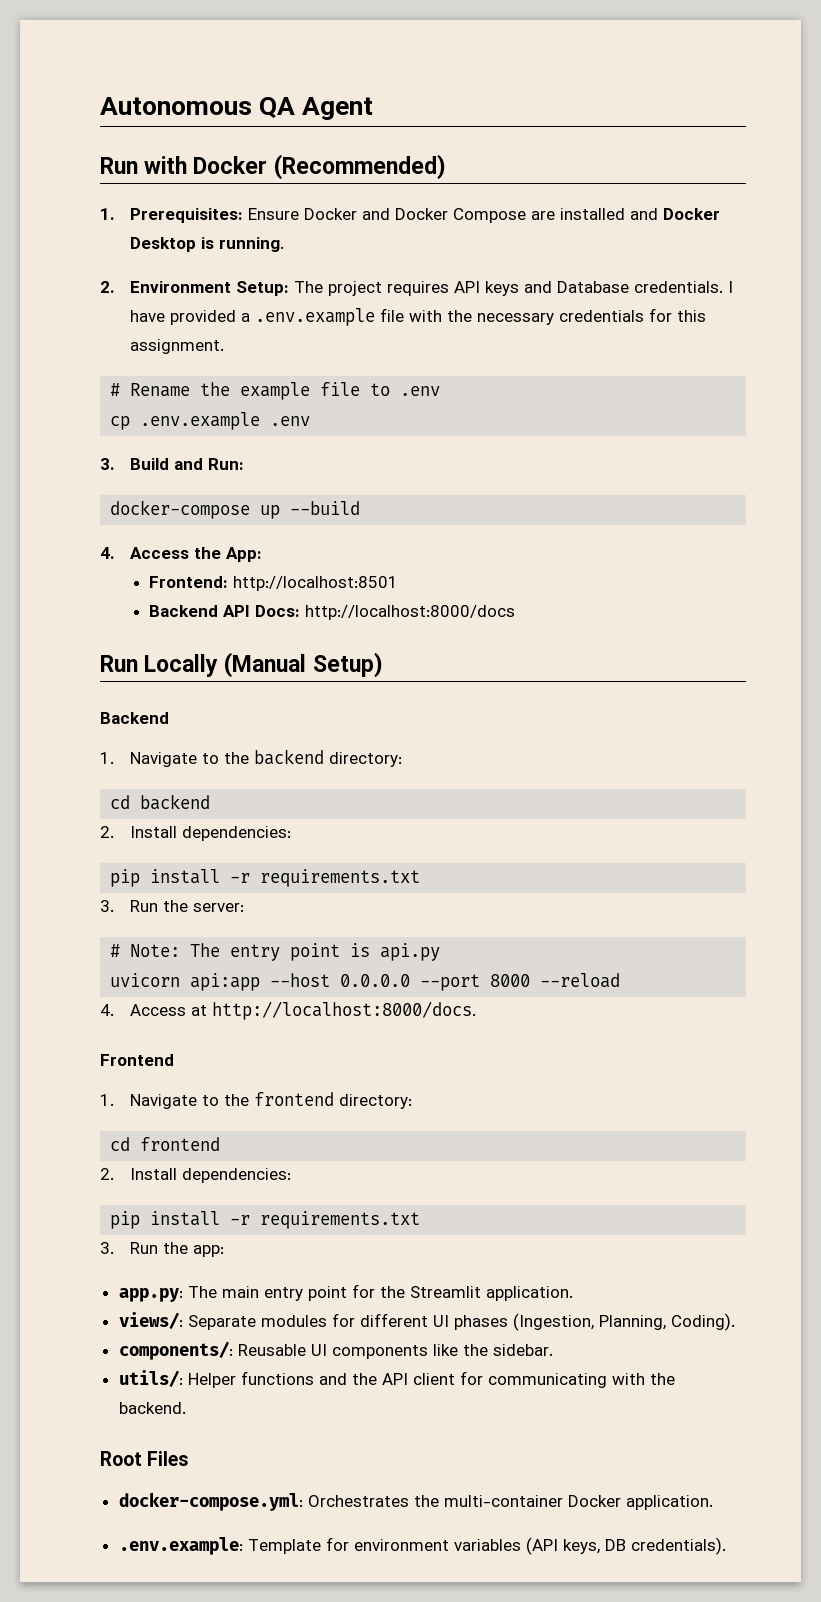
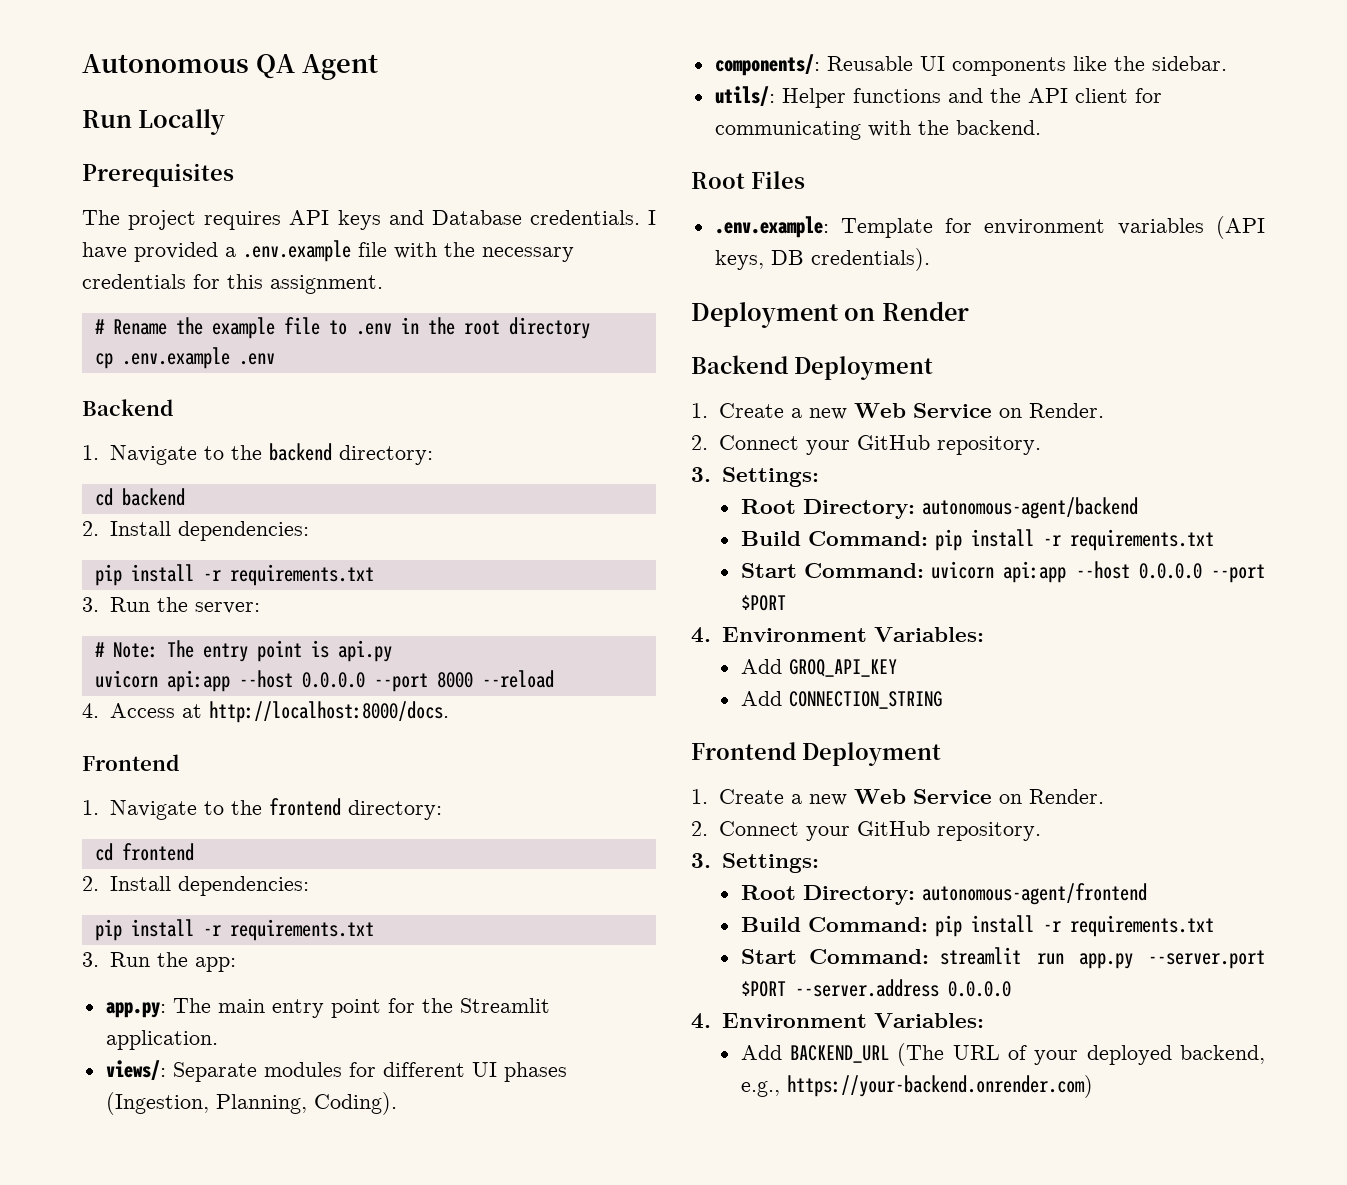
[144,154,446,180] [100,208,721,223] [130,237,285,252] [100,281,290,296] with Docker (Recommended) // 1. Prerequisites: Ensure Docker and Docker Compose are installed and Docker Desktop is running. // 2. Environment Setup: -> [138,109,226,135] [82,163,234,187] Locally // Prerequisites //
(441, 391) none -> [400,317,590,339] in the root directory
[100,458,245,470] [110,500,361,519] [100,547,263,562] [149,576,399,591] [149,605,516,620] [100,652,383,678] // 3. Build and Run: // docker-compose up --build // 4. Access the App: // Frontend: http://localhost:8501 // Backend API Docs: http://localhost:8000/docs // Run Locally (Manual Setup) -> (275, 359) none
[118,1492,713,1511] // docker-compose.yml: Orchestrates the multi-container Docker application. -> (805, 180) none
(726, 1546) none -> [691,301,969,328] [691,355,933,380] [691,403,1104,420] [691,435,1041,455] [691,467,819,487] [740,497,1138,519] [740,529,1214,551] [740,561,1265,583] [740,595,786,611] [691,627,984,643] [740,659,897,677] [740,691,942,709] [691,742,941,766] [691,789,1104,806] [691,821,1041,841] [691,853,819,873] [740,883,1147,905] [740,915,1214,937] [740,947,1265,969] [740,979,1011,997] [691,1013,984,1029] [740,1043,1265,1066] [740,1075,1093,1098] // Deployment on Render // Backend Deployment // 1. Create a new Web Service on Render. // 2. Connect your GitHub repository. // 3. Settings: // Root Directory: autonomous-agent/backend // Build Command: pip install -r requirements.txt // Start Command: uvicorn api:app --host 0.0.0.0 --port $PORT // 4. Environment Variables: // Add GROQ_API_KEY // Add CONNECTION_STRING // Frontend Deployment // 1. Create a new Web Service on Render. // 2. Connect your GitHub repository. // 3. Settings: // Root Directory: autonomous-agent/frontend // Build Command: pip install -r requirements.txt // Start Command: streamlit run app.py --server.port $PORT --server.address 0.0.0.0 // 4. Environment Variables: // Add BACKEND_URL (The URL of your deployed backend, e.g., https://your-backend.onrender.com)

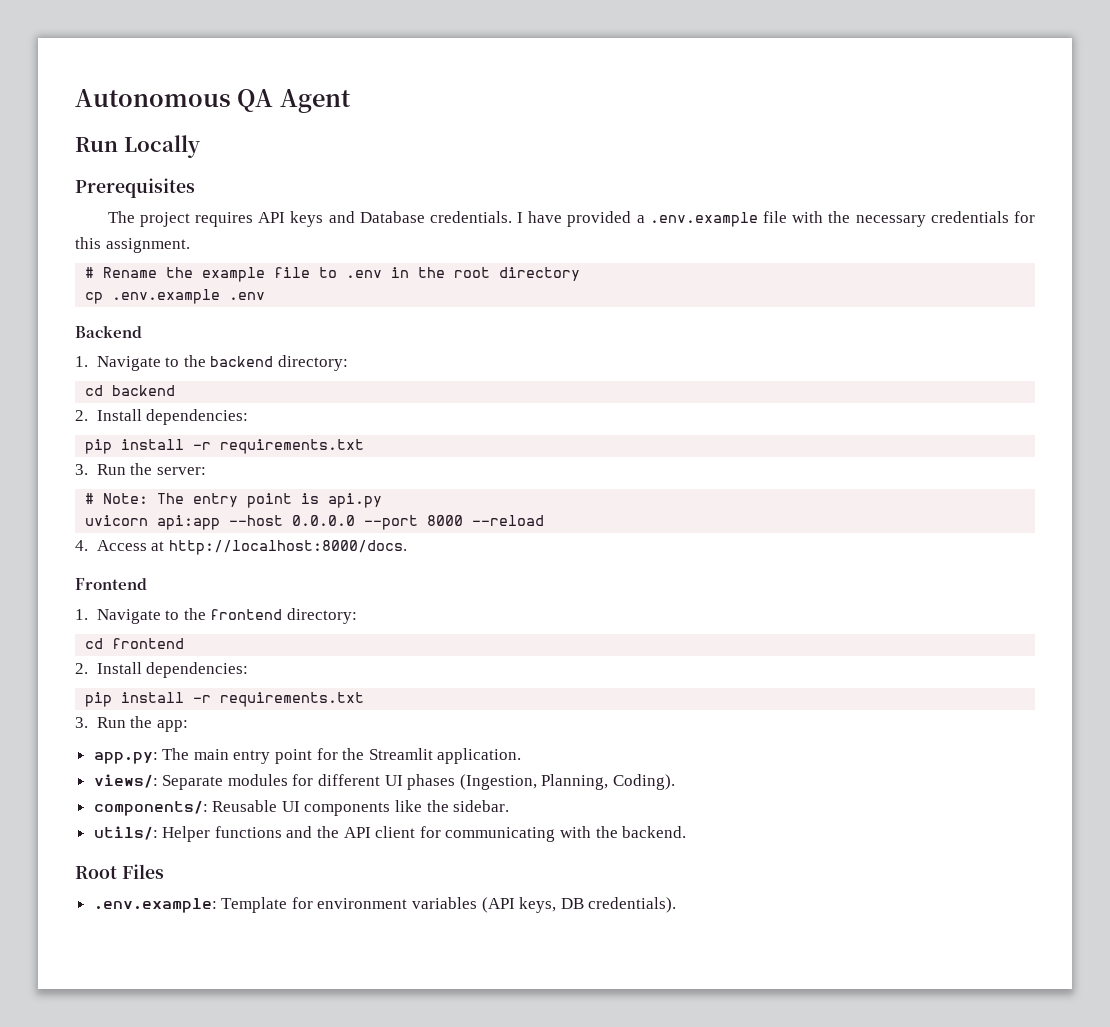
[691,301,969,328] [691,355,933,380] [691,403,1104,420] [691,435,1041,455] [691,467,819,487] [740,497,1138,519] [740,529,1214,551] [740,561,1265,583] [740,595,786,611] [691,627,984,643] [740,659,897,677] [740,691,942,709] [691,742,941,766] [691,789,1104,806] [691,821,1041,841] [691,853,819,873] [740,883,1147,905] [740,915,1214,937] [740,947,1265,969] [740,979,1011,997] [691,1013,984,1029] [740,1043,1265,1066] [740,1075,1093,1098] // Deployment on Render // Backend Deployment // 1. Create a new Web Service on Render. // 2. Connect your GitHub repository. // 3. Settings: // Root Directory: autonomous-agent/backend // Build Command: pip install -r requirements.txt // Start Command: uvicorn api:app --host 0.0.0.0 --port $PORT // 4. Environment Variables: // Add GROQ_API_KEY // Add CONNECTION_STRING // Frontend Deployment // 1. Create a new Web Service on Render. // 2. Connect your GitHub repository. // 3. Settings: // Root Directory: autonomous-agent/frontend // Build Command: pip install -r requirements.txt // Start Command: streamlit run app.py --server.port $PORT --server.address 0.0.0.0 // 4. Environment Variables: // Add BACKEND_URL (The URL of your deployed backend, e.g., https://your-backend.onrender.com) -> (677, 905) none

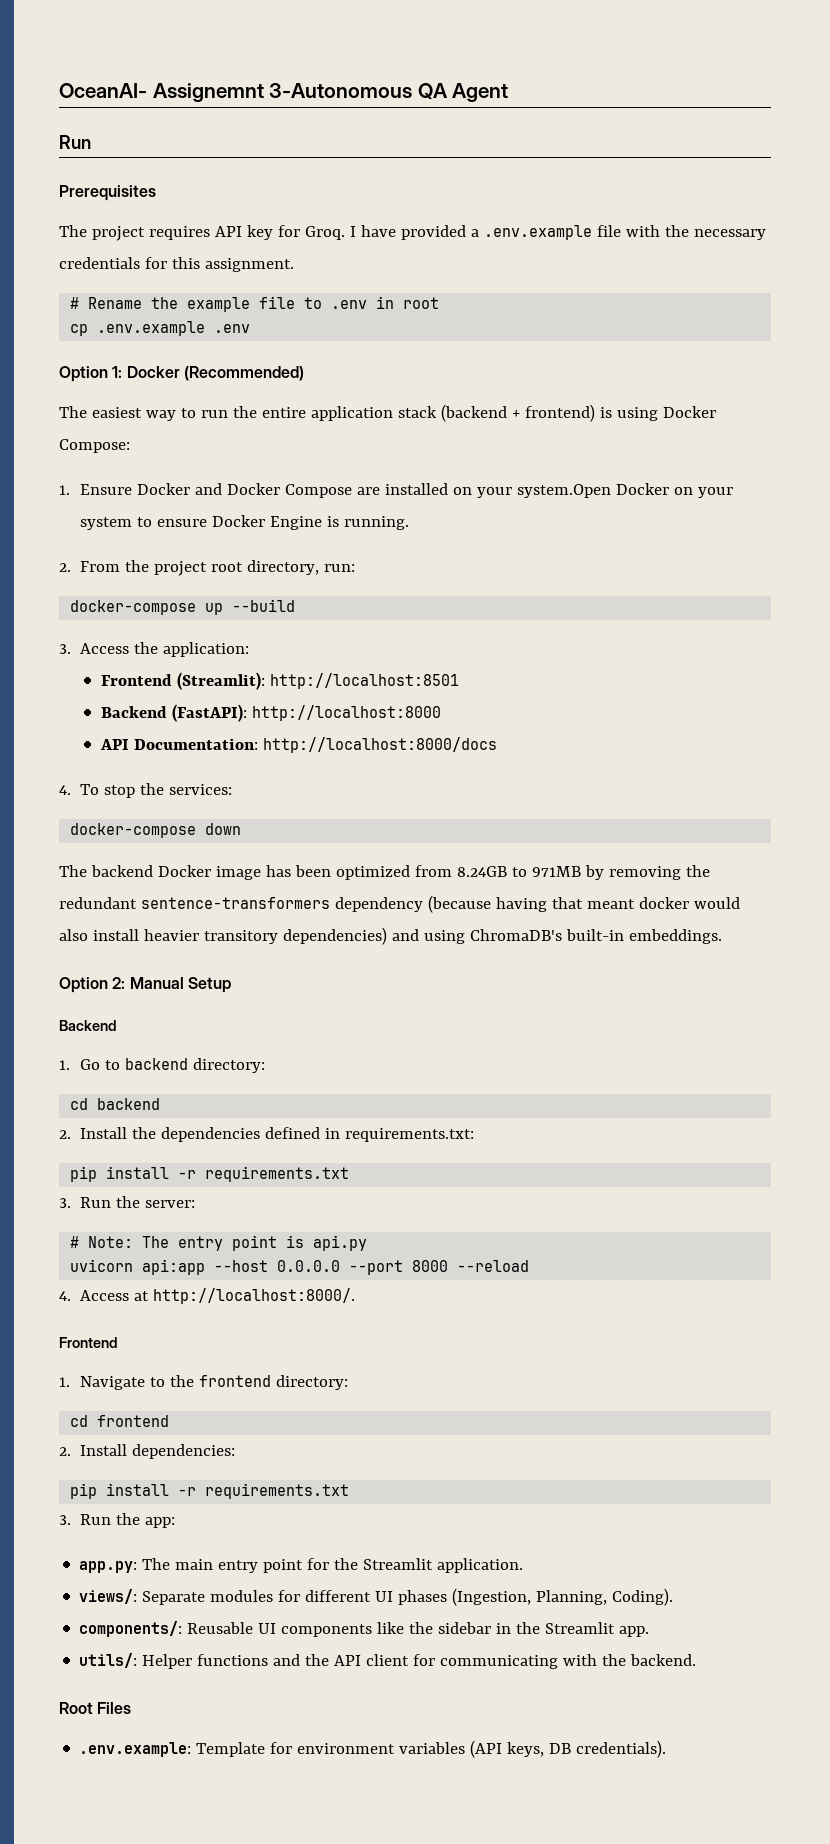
[75,89,231,107] Autonomous -> [59,83,413,102] OceanAI- Assignemnt 3-Autonomous
[123,135,200,158] Locally -> (91, 142) none
[290,211,512,227] keys and Database credentials. -> [246,225,345,240] key for Groq.
[418,267,581,281] the root directory -> [403,297,440,309] root
(266, 296) none -> [59,366,304,382] [59,404,716,422] [59,439,130,453] [59,483,734,498] [80,515,410,530] [59,560,356,576] [70,599,296,615] [59,642,250,657] [100,672,459,690] [100,704,441,722] [99,737,497,753] [59,783,233,798] [70,823,242,838] [59,865,710,880] [59,895,740,913] [59,927,722,945] [59,977,231,993] // Option 1: Docker (Recommended) // The easiest way to run the entire application stack (backend + frontend) is using Docker Compose: // 1. Ensure Docker and Docker Compose are installed on your system.Open Docker on your system to ensure Docker Engine is running. // 2. From the project root directory, run: // docker-compose up --build // 3. Access the application: // Frontend (Streamlit): http://localhost:8501 // Backend (FastAPI): http://localhost:8000 // API Documentation: http://localhost:8000/docs // 4. To stop the services: // docker-compose down // The backend Docker image has been optimized from 8.24GB to 971MB by removing the redundant sentence-transformers dependency (because having that meant docker would also install heavier transitory dependencies) and using ChromaDB's built-in embeddings. // Option 2: Manual Setup
[96,355,206,371] Navigate to the -> [80,1059,121,1070] Go to
[146,409,249,425] dependencies: -> [132,1127,475,1142] the dependencies defined in requirements.txt:
[168,540,407,555] http://localhost:8000/docs. -> [153,1288,356,1304] http://localhost:8000/.
[453,800,510,812] sidebar. -> [438,1622,650,1637] sidebar in the Streamlit app.

